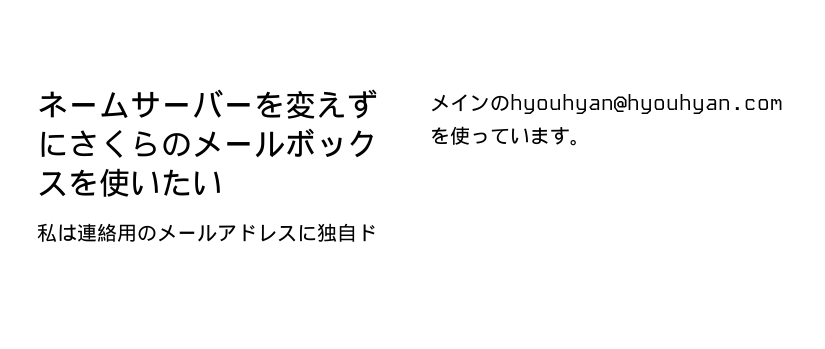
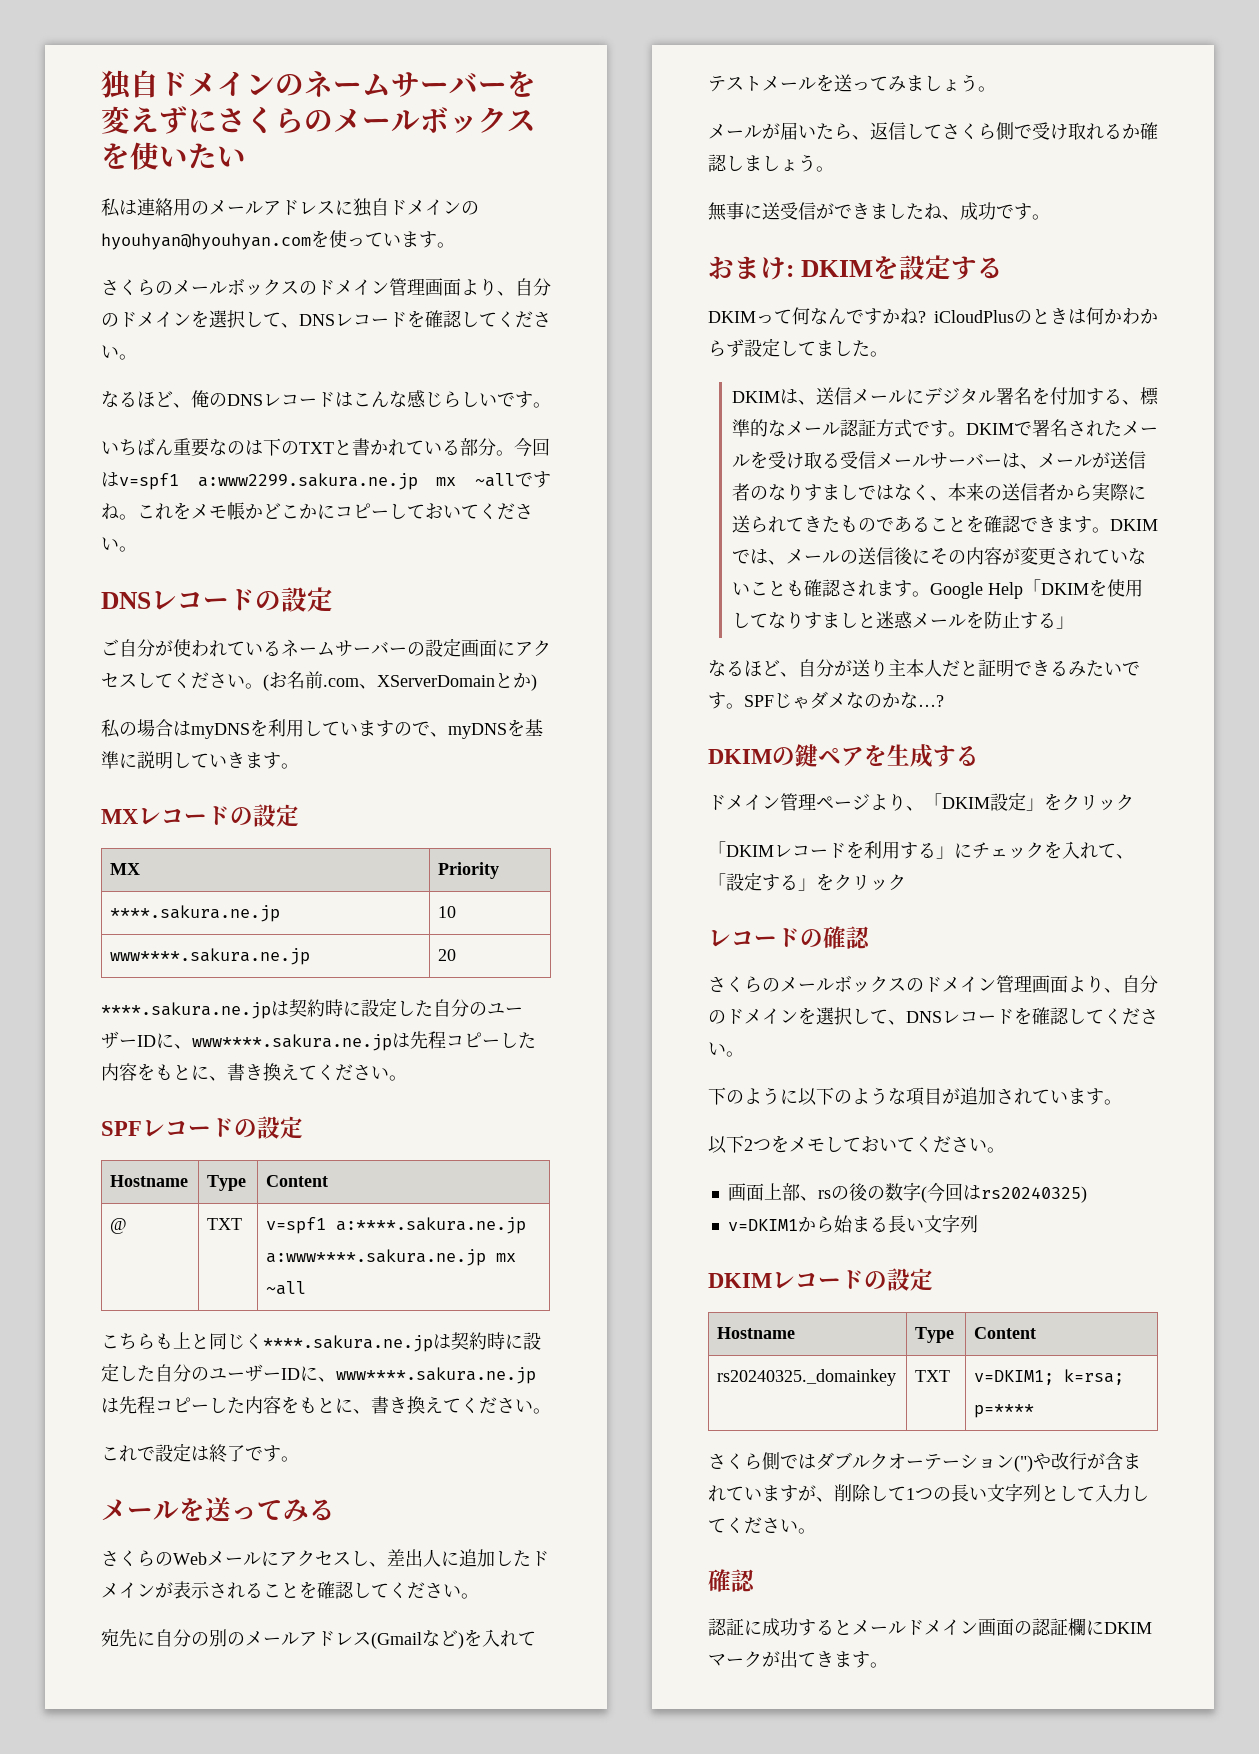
(37, 104) none -> [101,70,304,100] 独自ドメインの
(590, 142) none -> [101,278,551,296] [101,310,551,328] [101,345,137,360] [101,390,551,408] [101,438,550,457] [101,471,551,490] [101,502,533,520] [101,537,137,552] [101,587,333,612] [101,638,551,657] [101,671,537,691] [101,719,543,739] [101,751,299,769] [101,804,299,827] [110,863,141,875] [438,862,500,879] [110,905,281,922] [438,906,457,918] [110,948,311,965] [438,949,457,961] [101,998,523,1019] [101,1031,536,1051] [101,1063,407,1081] [101,1116,303,1139] [110,1175,189,1187] [207,1175,247,1191] [266,1175,329,1187] [110,1218,128,1234] [207,1218,243,1230] [266,1217,527,1234] [266,1249,517,1266] [266,1281,307,1295] [101,1332,541,1352] [101,1363,536,1384] [101,1396,551,1414] [101,1443,299,1463] [101,1497,335,1522] [101,1549,549,1567] [101,1581,479,1599] [101,1629,536,1649] [708,74,996,92] [708,122,1158,140] [708,154,834,172] [708,202,1050,221] [708,255,1003,280] [708,307,1158,325] [708,338,888,357] [731,387,1159,405] [731,419,1158,438] [731,451,1146,469] [731,483,1146,501] [731,515,1158,533] [731,547,1146,565] [731,579,1143,599] [731,611,1074,629] [708,659,1140,677] [708,691,944,709] [708,744,979,768] [708,792,1134,811] [708,841,1134,859] [708,872,906,891] [708,926,871,949] [708,975,1158,993] [708,1007,1158,1025] [708,1042,744,1057] [708,1087,1122,1106] [708,1135,1005,1154] [727,1182,1087,1203] [727,1214,978,1233] [708,1268,933,1291] [717,1327,796,1339] [915,1327,955,1343] [974,1327,1037,1339] [717,1369,897,1386] [915,1370,951,1382] [974,1369,1125,1385] [974,1404,1035,1418] [708,1452,1141,1472] [708,1483,1149,1502] [708,1517,816,1534] [708,1569,756,1592] [708,1618,1152,1636] [708,1650,888,1668] // さくらのメールボックスのドメイン管理画面より、自分のドメインを選択して、DNSレコードを確認してください。 // なるほど、俺のDNSレコードはこんな感じらしいです。 // いちばん重要なのは下のTXTと書かれている部分。今回はv=spf1 a:www2299.sakura.ne.jp mx ~allですね。これをメモ帳かどこかにコピーしておいてください。 // DNSレコードの設定 // ご自分が使われているネームサーバーの設定画面にアクセスしてください。(お名前.com、XServerDomainとか) // 私の場合はmyDNSを利用していますので、myDNSを基準に説明していきます。 // MXレコードの設定 // MX | Priority // ****.sakura.ne.jp | 10 // www****.sakura.ne.jp | 20 // ****.sakura.ne.jpは契約時に設定した自分のユーザーIDに、www****.sakura.ne.jpは先程コピーした内容をもとに、書き換えてください。 // SPFレコードの設定 // Hostname | Type | Content // @ | TXT | v=spf1 a:****.sakura.ne.jp a:www****.sakura.ne.jp mx ~all // こちらも上と同じく****.sakura.ne.jpは契約時に設定した自分のユーザーIDに、www****.sakura.ne.jpは先程コピーした内容をもとに、書き換えてください。 // これで設定は終了です。 // メールを送ってみる // さくらのWebメールにアクセスし、差出人に追加したドメインが表示されることを確認してください。 // 宛先に自分の別のメールアドレス(Gmailなど)を入れてテストメールを送ってみましょう。 // メールが届いたら、返信してさくら側で受け取れるか確認しましょう。 // 無事に送受信ができましたね、成功です。 // おまけ: DKIMを設定する // DKIMって何なんですかね? iCloudPlusのときは何かわからず設定してました。 // DKIMは、送信メールにデジタル署名を付加する、標準的なメール認証方式です。DKIMで署名されたメールを受け取る受信メールサーバーは、メールが送信者のなりすましではなく、本来の送信者から実際に送られてきたものであることを確認できます。DKIMでは、メールの送信後にその内容が変更されていないことも確認されます。Google Help「DKIMを使用してなりすましと迷惑メールを防止する」 // なるほど、自分が送り主本人だと証明できるみたいです。SPFじゃダメなのかな…? // DKIMの鍵ペアを生成する // ドメイン管理ページより、「DKIM設定」をクリック // 「DKIMレコードを利用する」にチェックを入れて、「設定する」をクリック // レコードの確認 // さくらのメールボックスのドメイン管理画面より、自分のドメインを選択して、DNSレコードを確認してください。 // 下のように以下のような項目が追加されています。 // 以下2つをメモしておいてください。 // 画面上部、rsの後の数字(今回はrs20240325) // v=DKIM1から始まる長い文字列 // DKIMレコードの設定 // Hostname | Type | Content // rs20240325._domainkey | TXT | v=DKIM1; k=rsa; p=**** // さくら側ではダブルクオーテーション(")や改行が含まれていますが、削除して1つの長い文字列として入力してください。 // 確認 // 認証に成功するとメールドメイン画面の認証欄にDKIMマークが出てきます。

